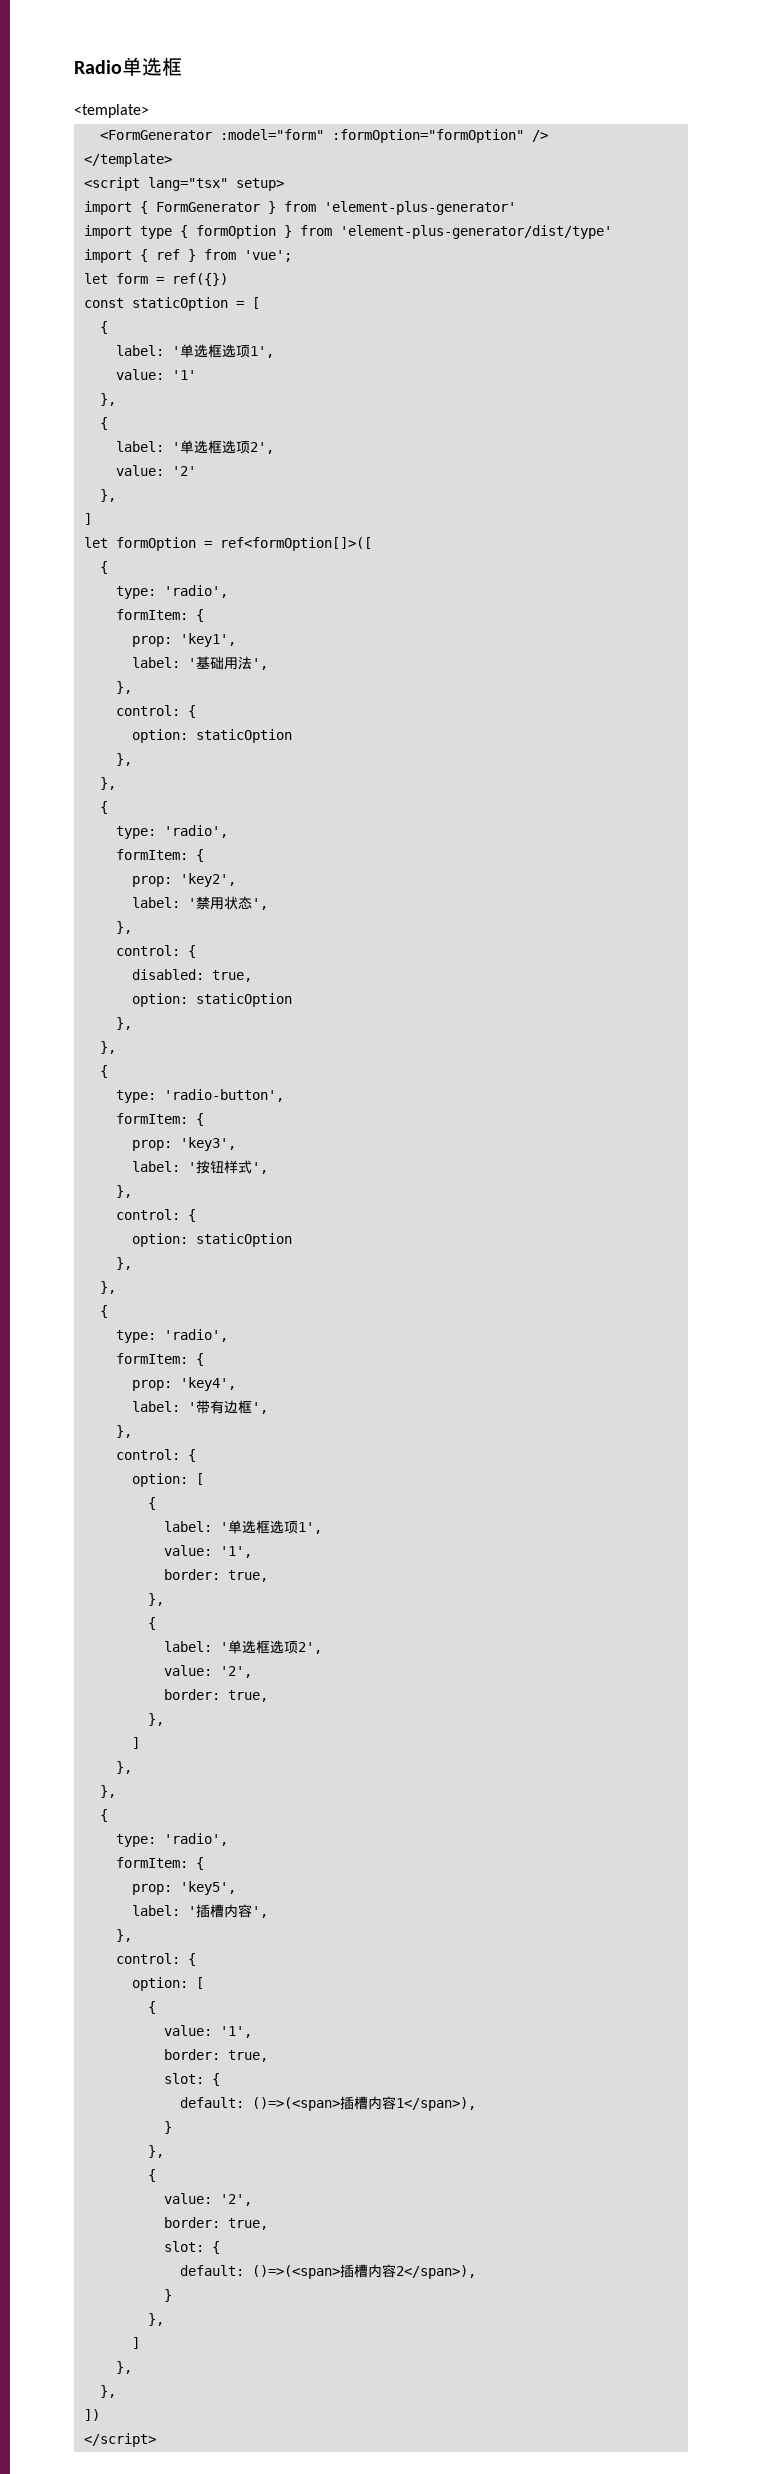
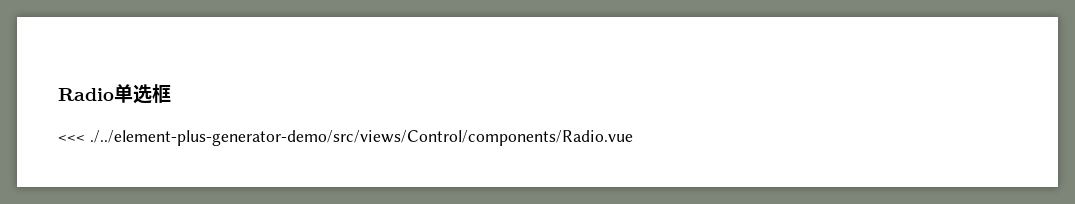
[74,104,149,118] [99,129,548,143] [83,153,172,167] [83,177,284,191] [83,201,516,215] [83,225,612,239] [83,249,292,263] [83,273,228,286] [83,297,260,311] [99,321,108,334] [115,344,274,358] [115,369,196,380] [99,393,116,406] [99,417,108,430] [115,440,274,454] [115,465,196,476] [99,489,116,502] [83,513,92,525] [83,537,372,551] [99,561,108,574] [115,585,228,599] [115,609,204,622] [131,633,236,647] [131,656,268,670] [115,681,132,694] [115,705,196,718] [131,729,292,743] [115,753,132,766] [99,777,116,790] [99,801,108,814] [115,825,228,839] [115,849,204,862] [131,873,236,887] [131,896,268,910] [115,921,132,934] [115,945,196,958] [131,969,252,982] [131,993,292,1007] [115,1017,132,1030] [99,1041,116,1054] [99,1065,108,1078] [115,1089,284,1103] [115,1113,204,1126] [131,1137,236,1151] [131,1160,268,1174] [115,1185,132,1198] [115,1209,196,1222] [131,1233,292,1247] [115,1257,132,1270] [99,1281,116,1294] [99,1305,108,1318] [115,1329,228,1343] [115,1353,204,1366] [131,1377,236,1391] [131,1400,268,1414] [115,1425,132,1438] [115,1449,196,1462] [131,1473,204,1487] [147,1497,156,1510] [163,1520,322,1534] [163,1545,252,1558] [163,1569,268,1582] [147,1593,164,1606] [147,1617,156,1630] [163,1640,322,1654] [163,1665,252,1678] [163,1689,268,1702] [147,1713,164,1726] [131,1737,140,1749] [115,1761,132,1774] [99,1785,116,1798] [99,1809,108,1822] [115,1833,228,1847] [115,1857,204,1870] [131,1881,236,1895] [131,1904,268,1918] [115,1929,132,1942] [115,1953,196,1966] [131,1977,204,1991] [147,2001,156,2014] [163,2025,252,2038] [163,2049,268,2062] [163,2073,220,2086] [179,2096,476,2111] [163,2121,172,2134] [147,2145,164,2158] [147,2169,156,2182] [163,2193,252,2206] [163,2217,268,2230] [163,2241,220,2254] [179,2264,476,2279] [163,2289,172,2302] [147,2313,164,2326] [131,2337,140,2349] [115,2361,132,2374] [99,2385,116,2398] [83,2409,100,2421] [83,2433,156,2447] <template> // <FormGenerator :model="form" :formOption="formOption" /> // </template> // <script lang="tsx" setup> // import { FormGenerator } from 'element-plus-generator' // import type { formOption } from 'element-plus-generator/dist/type' // import { ref } from 'vue'; // let form = ref({}) // const staticOption = [ // { // label: '单选框选项1', // value: '1' // }, // { // label: '单选框选项2', // value: '2' // }, // ] // let formOption = ref<formOption[]>([ // { // type: 'radio', // formItem: { // prop: 'key1', // label: '基础用法', // }, // control: { // option: staticOption // }, // }, // { // type: 'radio', // formItem: { // prop: 'key2', // label: '禁用状态', // }, // control: { // disabled: true, // option: staticOption // }, // }, // { // type: 'radio-button', // formItem: { // prop: 'key3', // label: '按钮样式', // }, // control: { // option: staticOption // }, // }, // { // type: 'radio', // formItem: { // prop: 'key4', // label: '带有边框', // }, // control: { // option: [ // { // label: '单选框选项1', // value: '1', // border: true, // }, // { // label: '单选框选项2', // value: '2', // border: true, // }, // ] // }, // }, // { // type: 'radio', // formItem: { // prop: 'key5', // label: '插槽内容', // }, // control: { // option: [ // { // value: '1', // border: true, // slot: { // default: ()=>(<span>插槽内容1</span>), // } // }, // { // value: '2', // border: true, // slot: { // default: ()=>(<span>插槽内容2</span>), // } // }, // ] // }, // }, // ]) // </script> -> [58,130,633,146] <<< ./../element-plus-generator-demo/src/views/Control/components/Radio.vue

